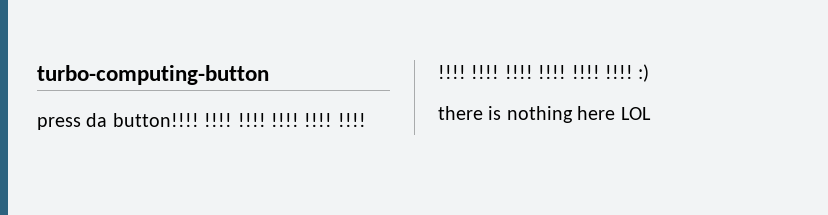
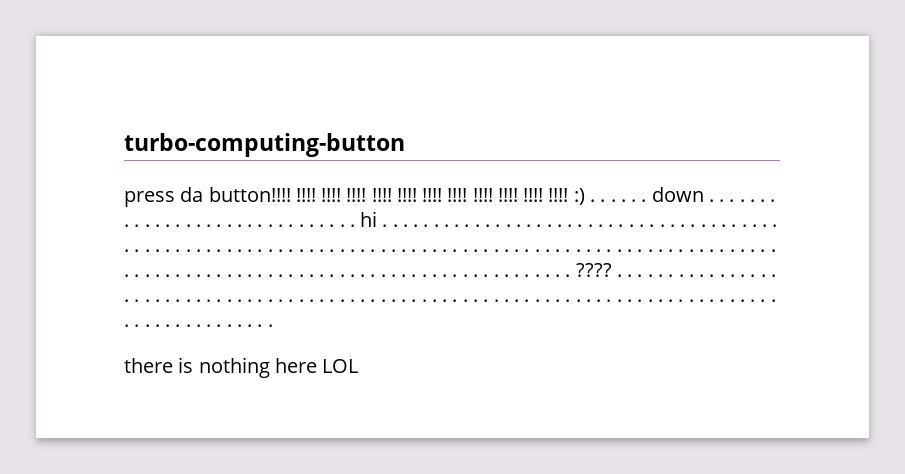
(650, 73) none -> [589,187,776,202] [124,211,778,227] [124,249,776,252] [124,263,776,277] [124,299,776,302] [124,324,273,327] . . . . . . down . . . . . . . . . . . . . . . . . . . . . . . . . . . . . . hi . . . . . . . . . . . . . . . . . . . . . . . . . . . . . . . . . . . . . . . . . . . . . . . . . . . . . . . . . . . . . . . . . . . . . . . . . . . . . . . . . . . . . . . . . . . . . . . . . . . . . . . . . . . . . . . . . . . . . . . . . . . . . . . . . . . . . . . . . . . . . . . . . . . ???? . . . . . . . . . . . . . . . . . . . . . . . . . . . . . . . . . . . . . . . . . . . . . . . . . . . . . . . . . . . . . . . . . . . . . . . . . . . . . . . . . . . . . . . . . . . . . . .

